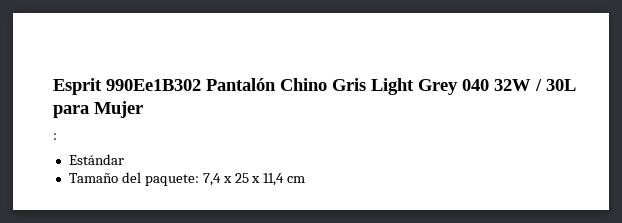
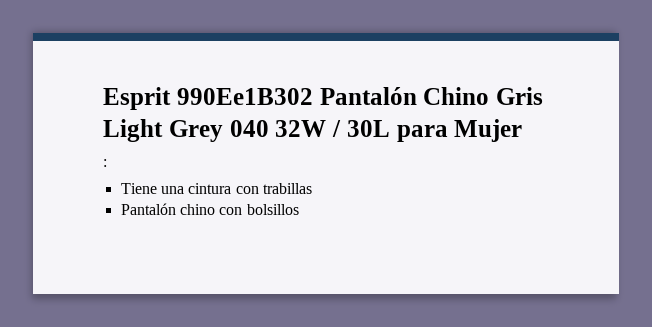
[68,154,124,165] [68,172,306,186] Estándar // Tamaño del paquete: 7,4 x 25 x 11,4 cm -> [120,183,312,194] [120,203,299,215] Tiene una cintura con trabillas // Pantalón chino con bolsillos

